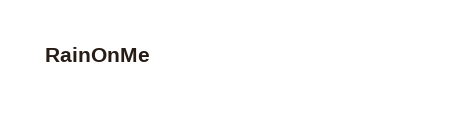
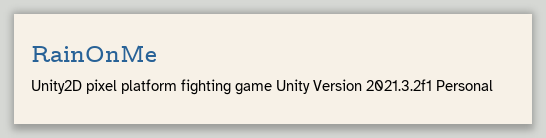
(150, 54) none -> [31,79,493,95] // Unity2D pixel platform fighting game Unity Version 2021.3.2f1 Personal

